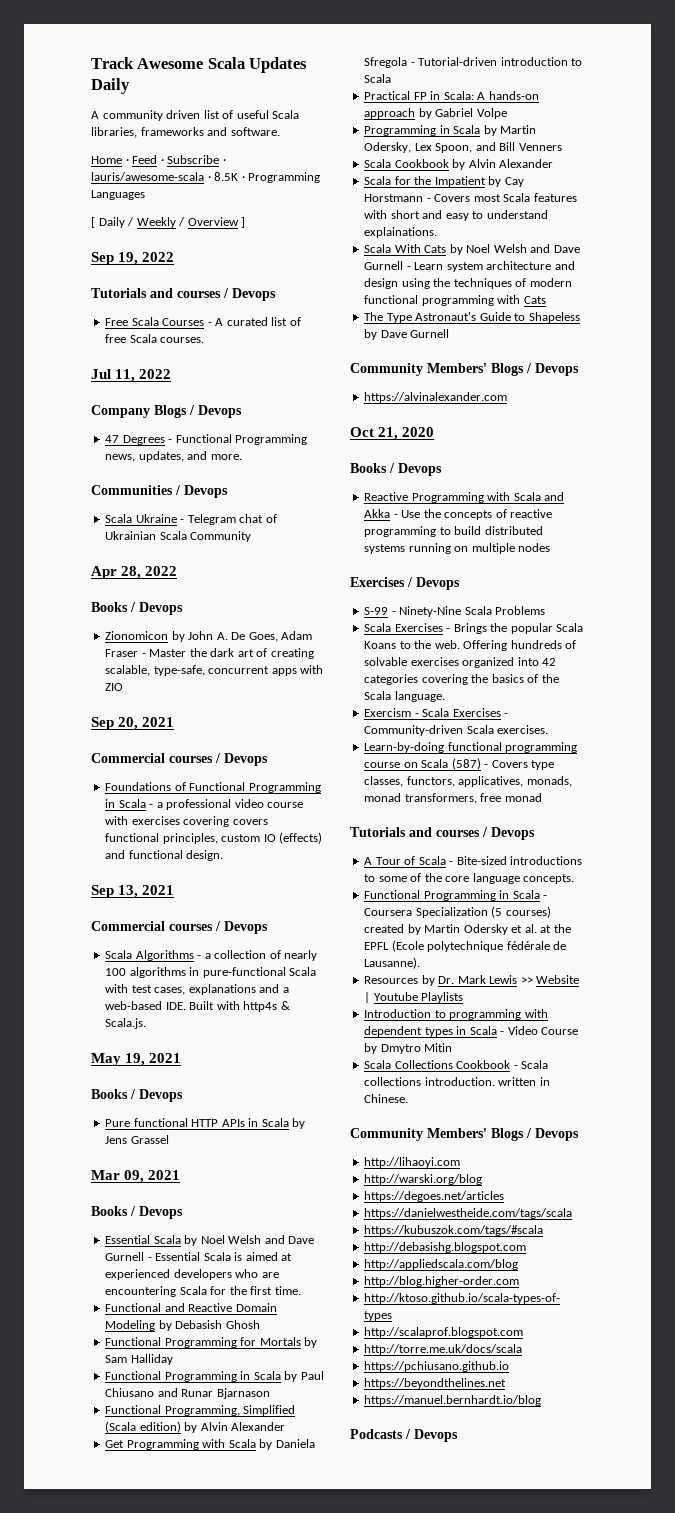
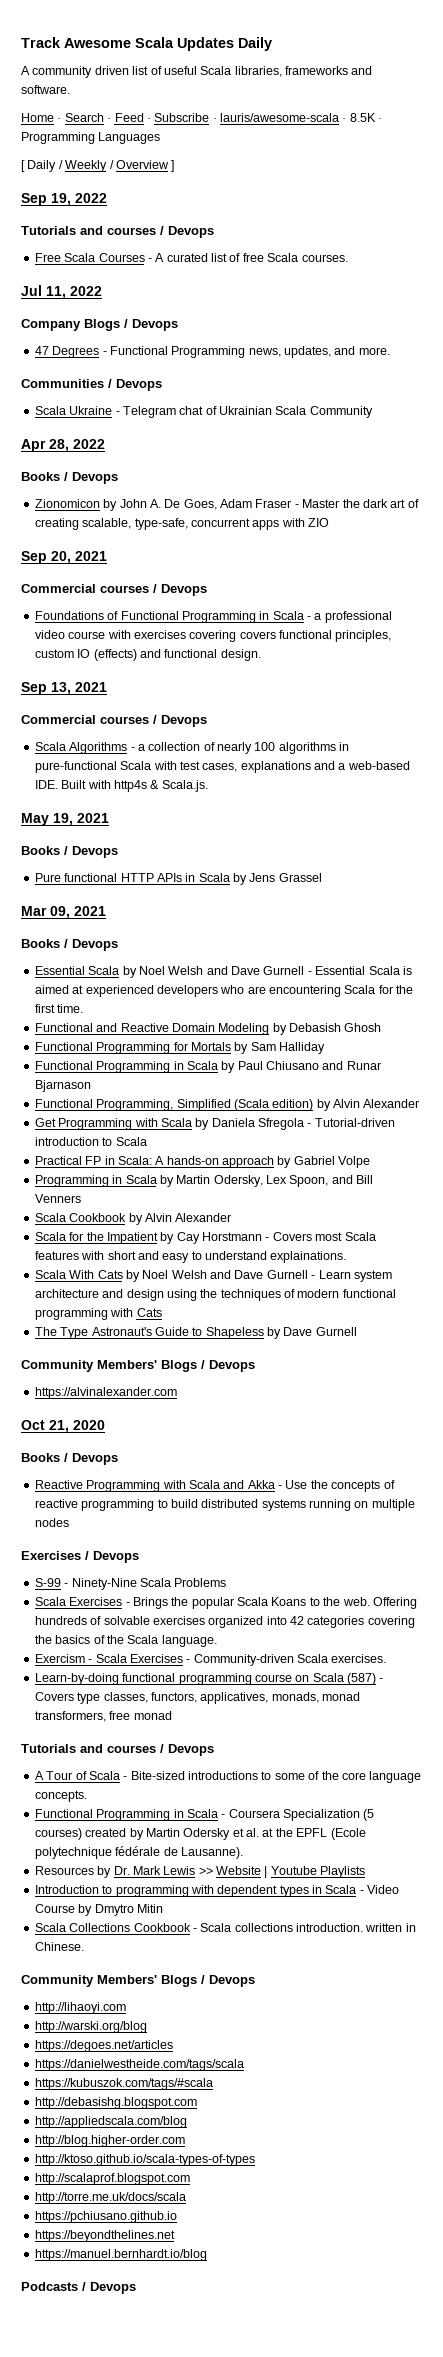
(129, 161) none -> [64,113,112,122] Search ·

